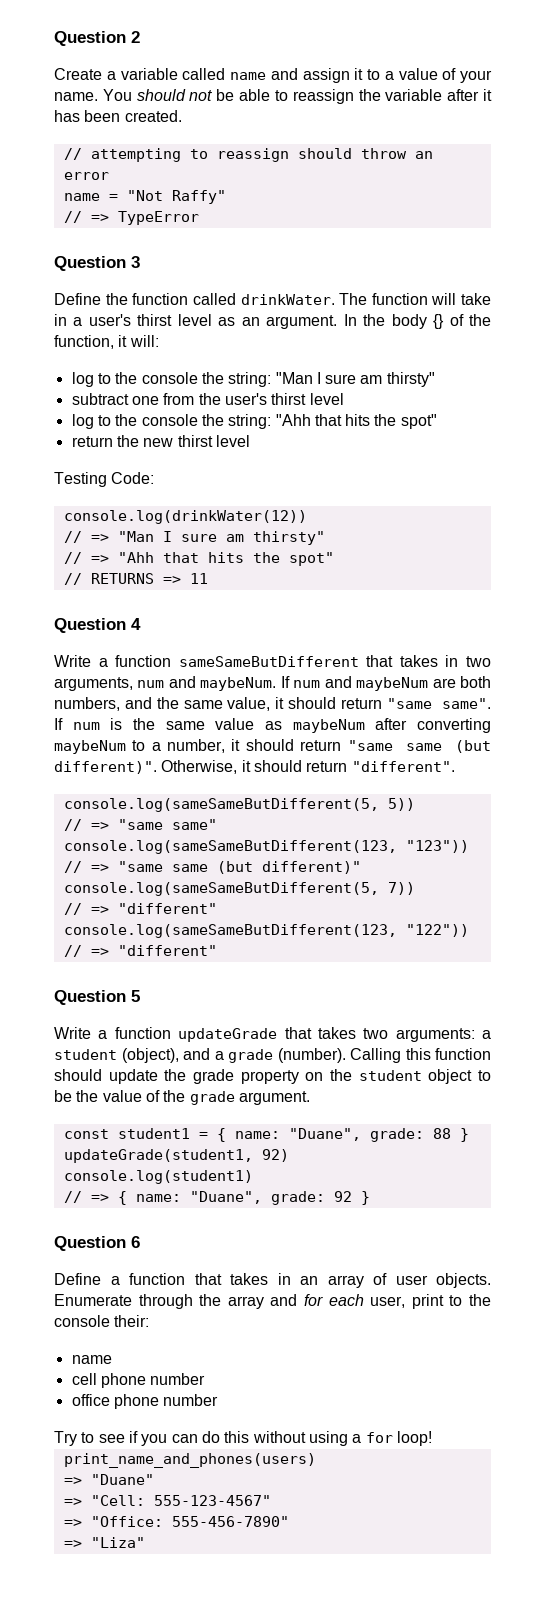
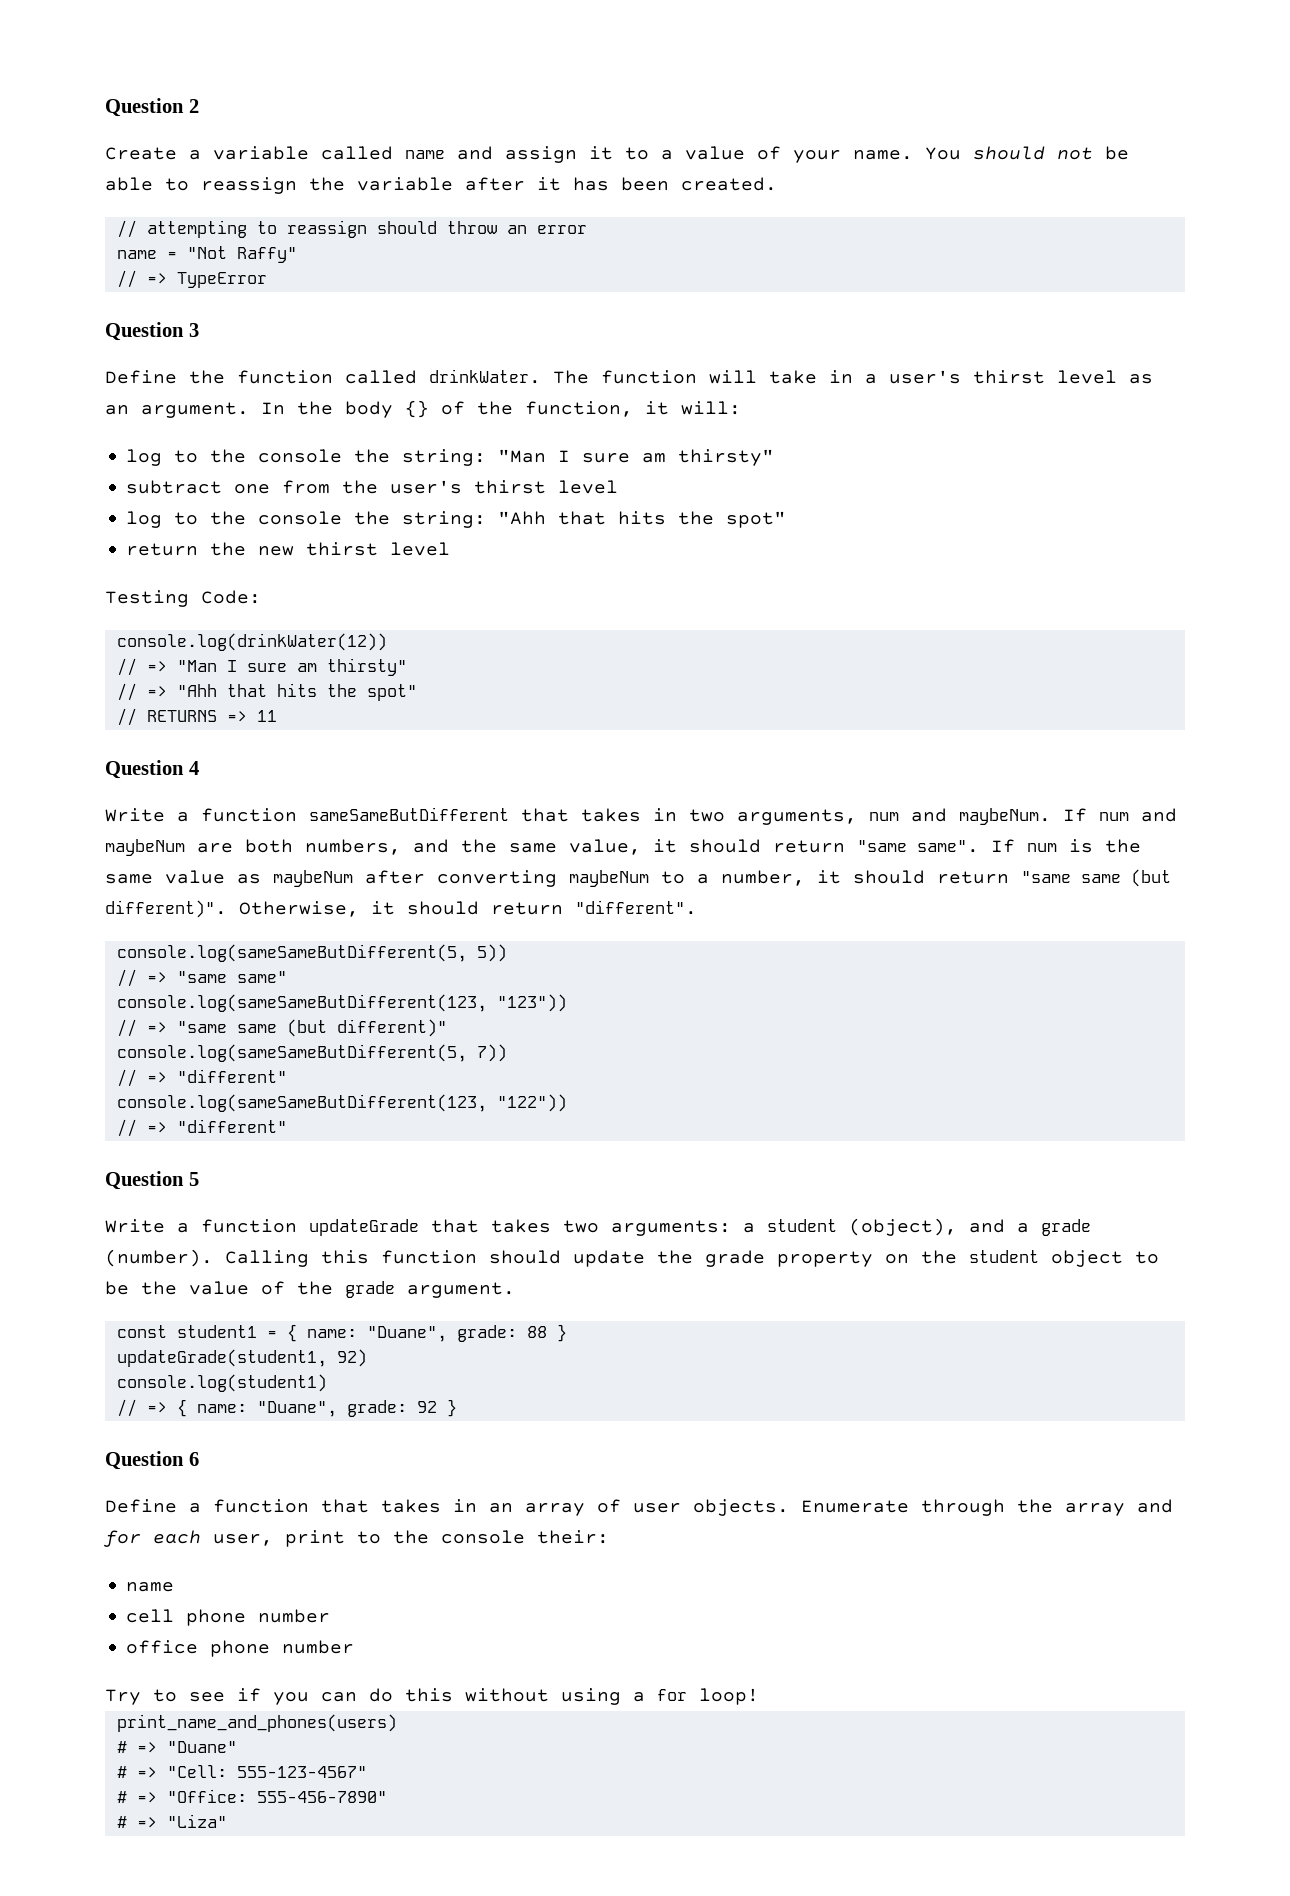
(316, 1460) none -> [116,1741,127,1753] #
(154, 1479) none -> [116,1766,127,1778] #
(271, 1500) none -> [116,1791,127,1803] #
(289, 1521) none -> [116,1816,127,1828] #

